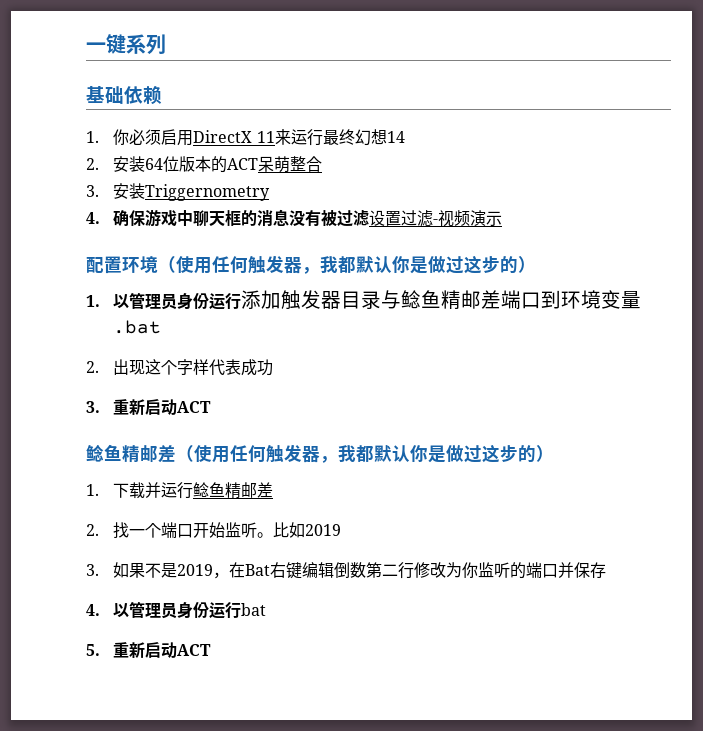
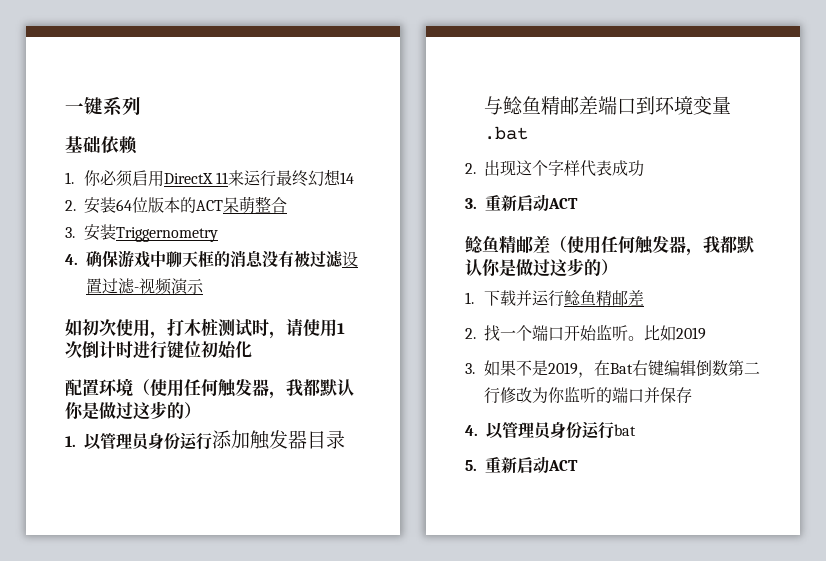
(503, 218) none -> [65,318,345,339] [65,341,252,359] // 如初次使用，打木桩测试时，请使用1次倒计时进行键位初始化

